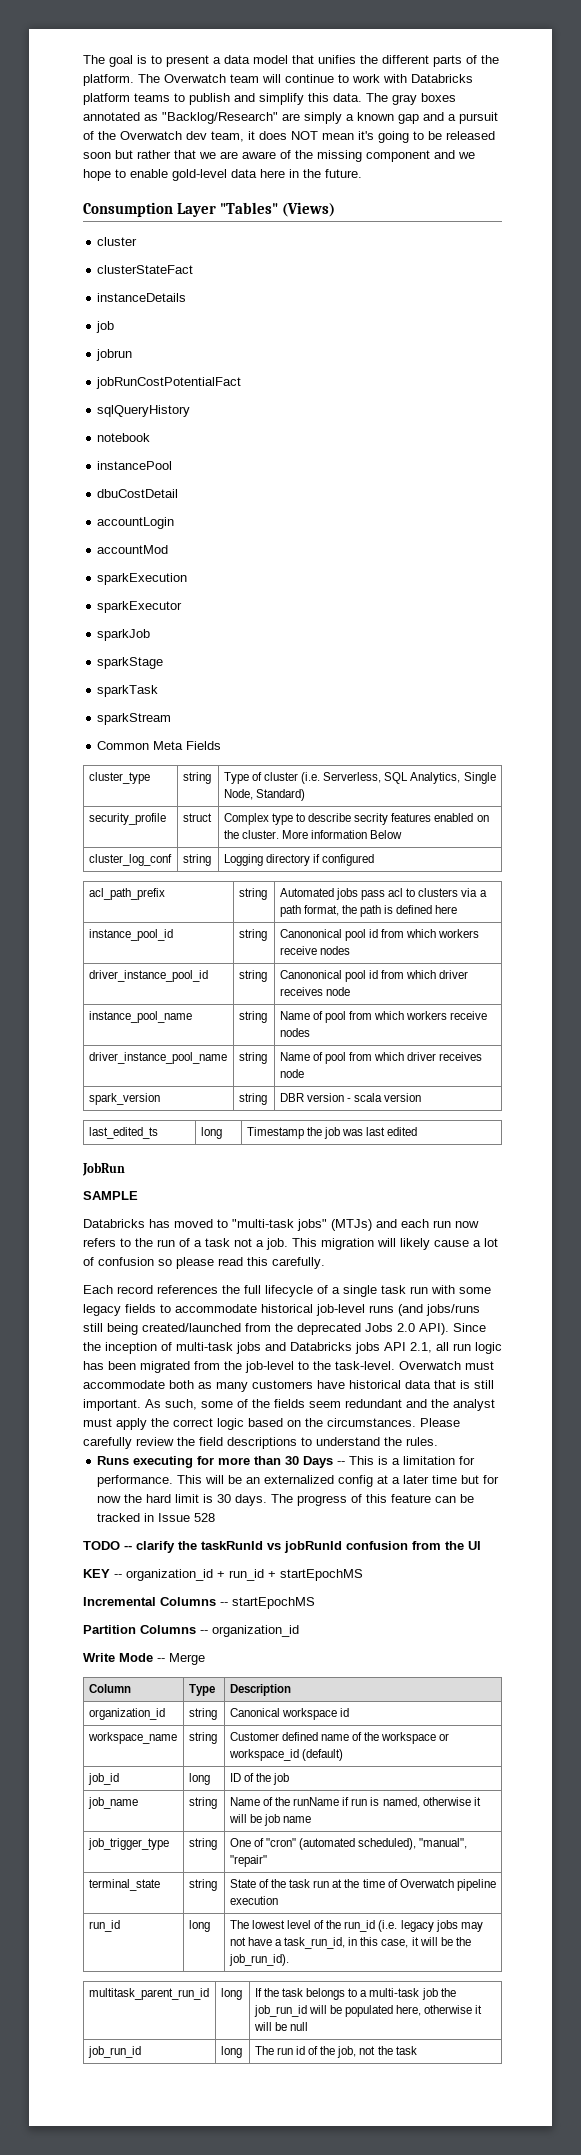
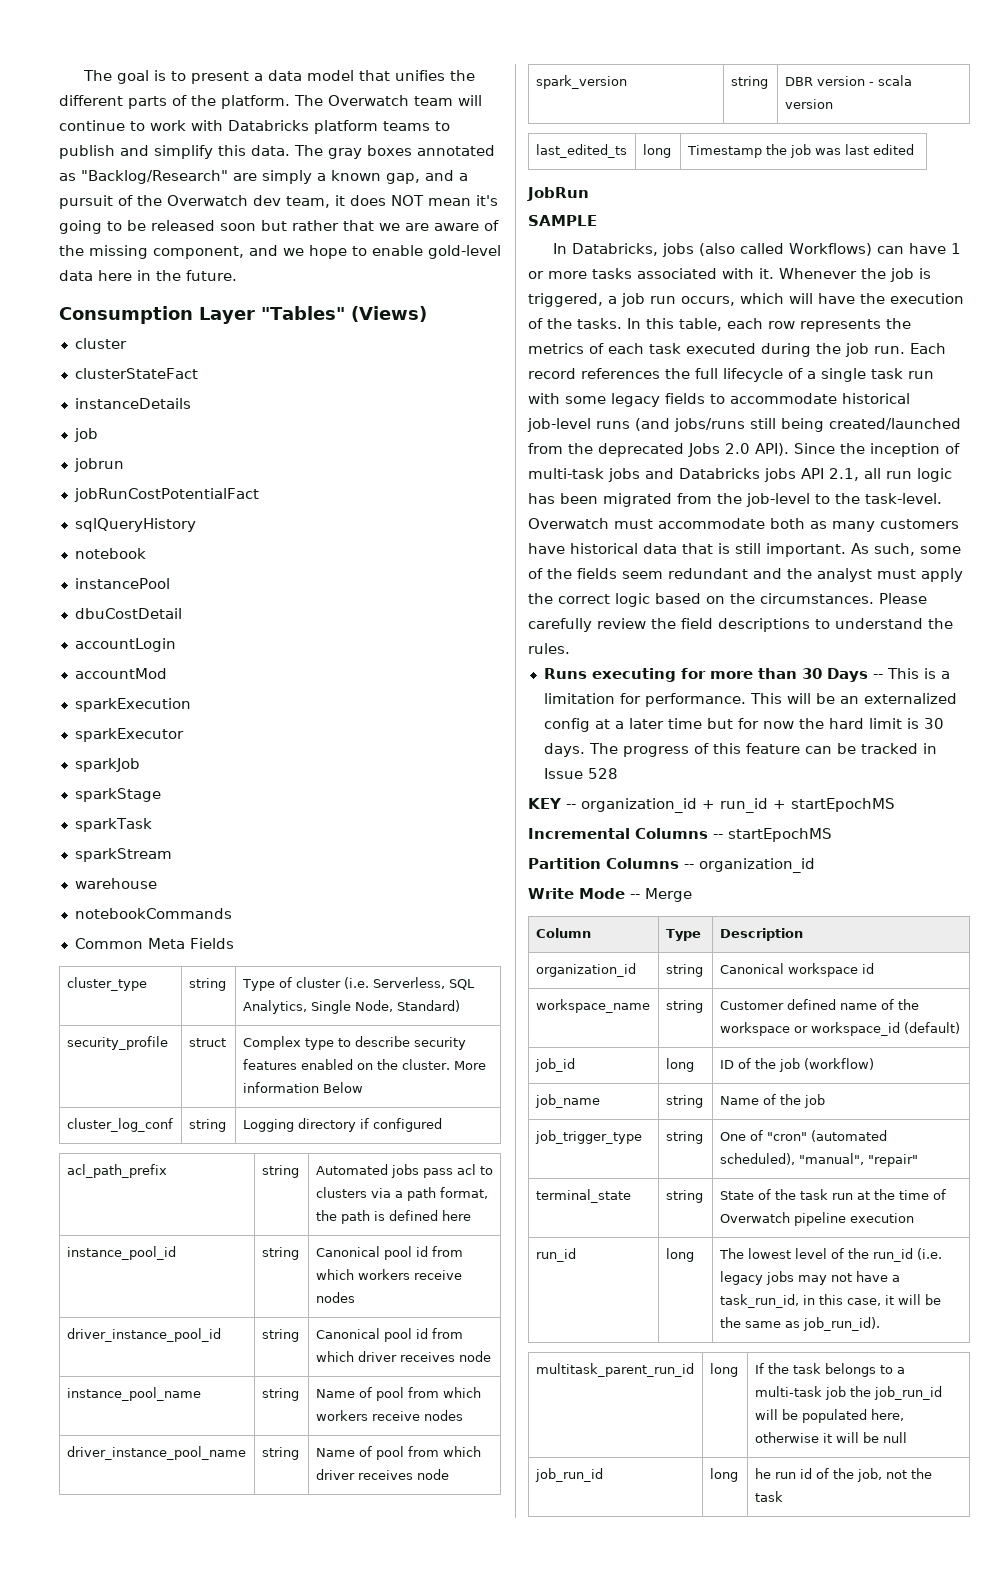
[398,114,419,124] gap -> [386,173,420,184] gap,
[366,150,430,162] component -> [153,246,244,259] component,
(172, 719) none -> [74,878,157,889] [74,908,232,919] // warehouse // notebookCommands
[354,813,389,825] secrity -> [413,1037,466,1050] security
[279,929,342,938] Canononical -> [315,1246,380,1257] Canonical
[279,970,342,979] Canononical -> [315,1328,380,1339] Canonical
[83,1219,479,1231] [83,1238,498,1250] [83,1257,325,1269] Databricks has moved to "multi-task jobs" (MTJs) and each run now refers to the run of a task not a job. This migration will likely cause a lot of confusion so please read this carefully. // -> [552,243,961,257] [528,268,931,282] [528,293,964,307] [528,318,911,332] [528,343,905,357] In Databricks, jobs (also called Workflows) can have 1 or more tasks associated with it. Whenever the job is triggered, a job run occurs, which will have the execution of the tasks. In this table, each row represents the metrics of each task executed during the job run.
[83,1541,481,1553] // TODO -- clarify the taskRunId vs jobRunId confusion from the UI -> (618, 773) none
(290, 1779) none -> [803,1058,874,1070] (workflow)
[293,1797,481,1808] [228,1814,312,1826] runName if run is named, otherwise it will be job name -> [803,1094,825,1108] job
(471, 1941) none -> [744,1321,800,1328] same as
[254,2046,274,2055] The -> [754,1468,771,1479] he

